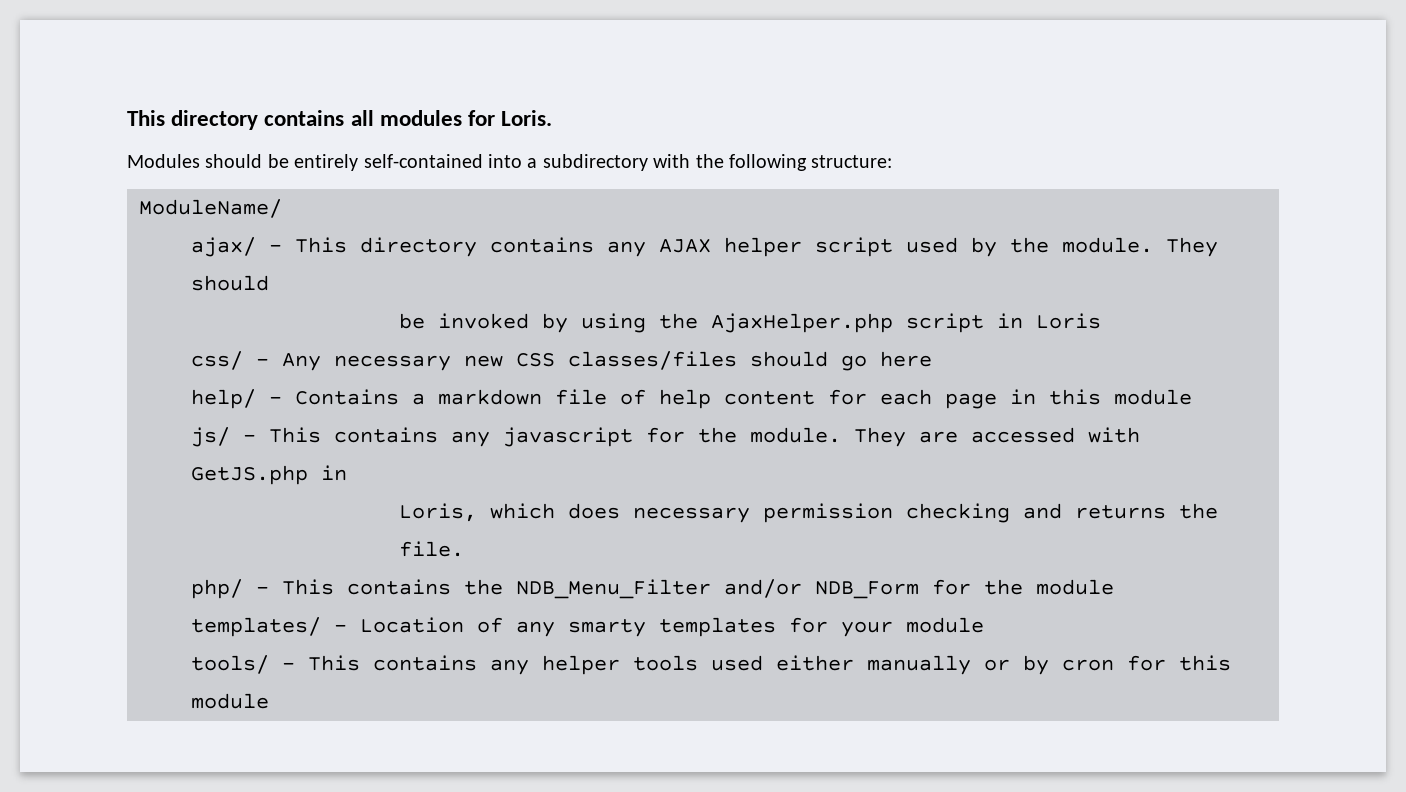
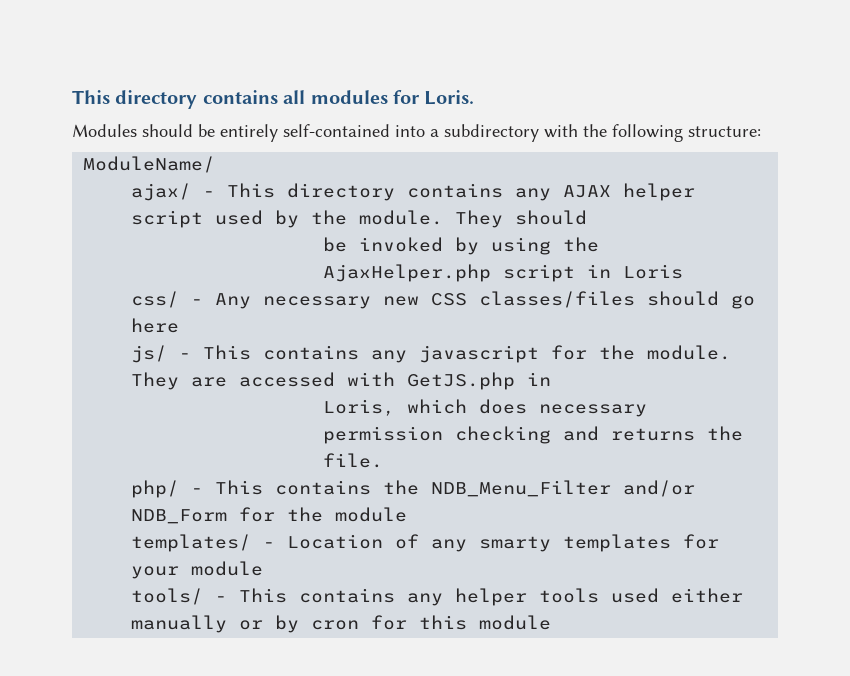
[191,389,1192,409] // help/ - Contains a markdown file of help content for each page in this module -> (180, 325) none

